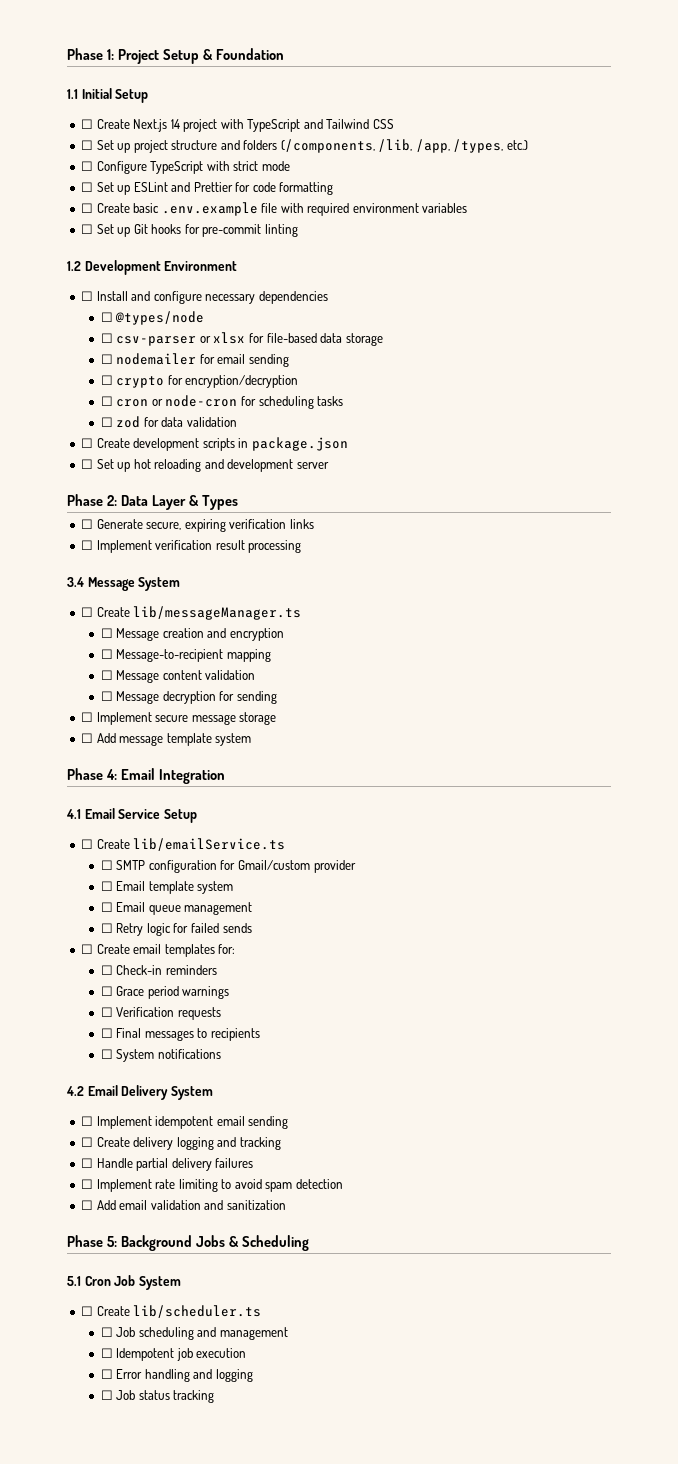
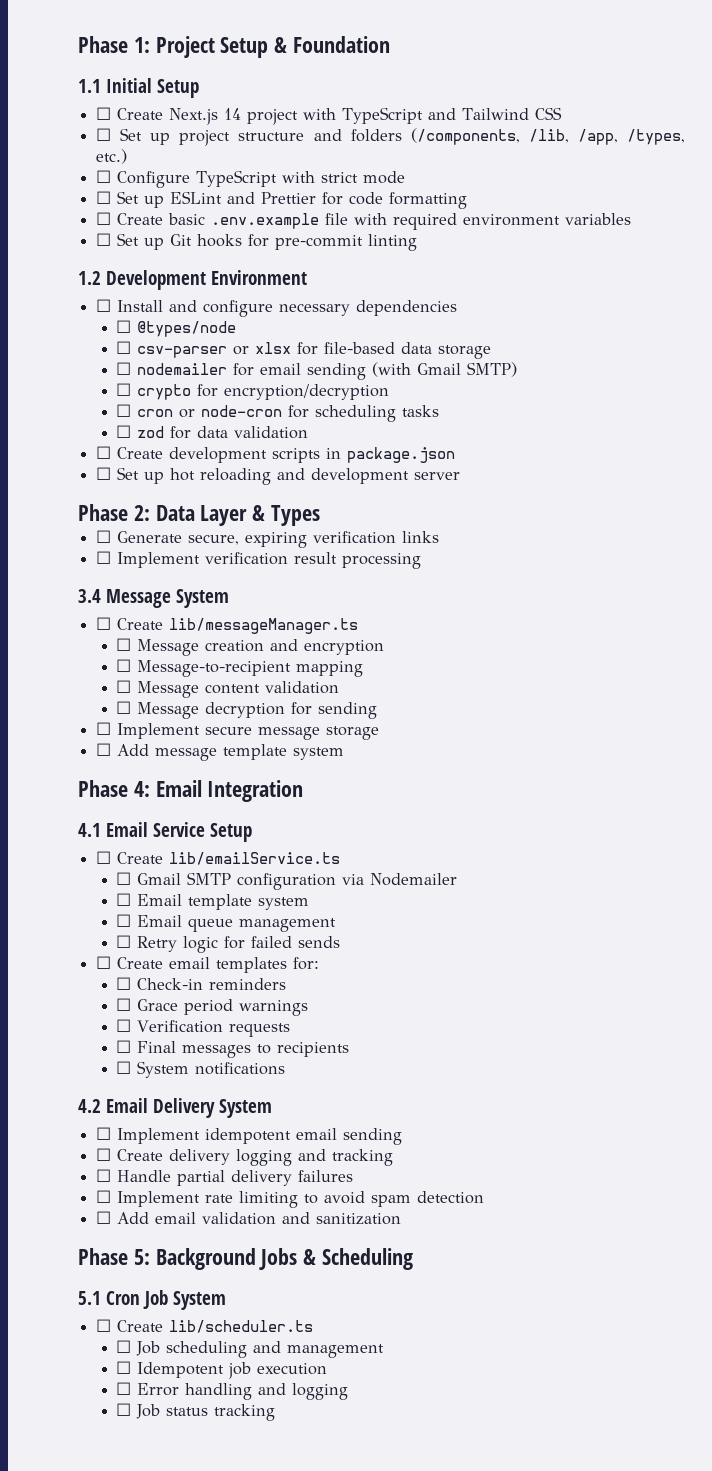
(289, 360) none -> [372,362,518,377] (with Gmail SMTP)
(113, 865) none -> [137,873,182,885] Gmail
[220,860,356,873] for Gmail/custom provider -> [342,873,458,886] via Nodemailer

